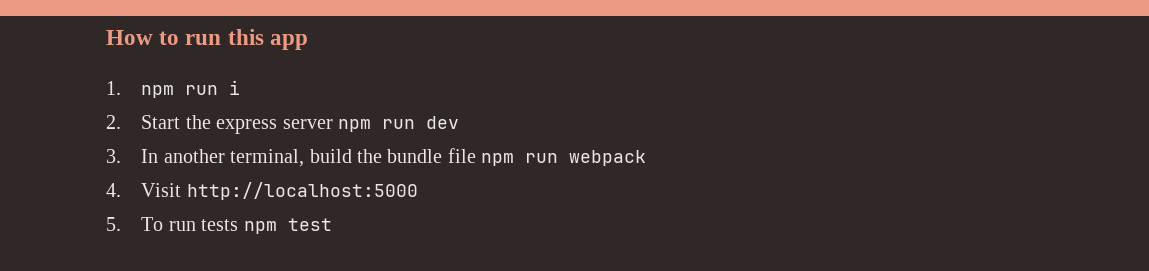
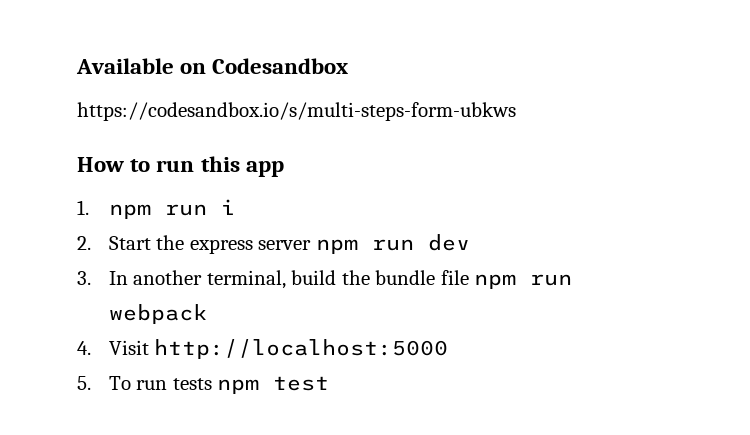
(106, 37) none -> [76,58,349,74] [77,102,516,121] Available on Codesandbox // https://codesandbox.io/s/multi-steps-form-ubkws //

